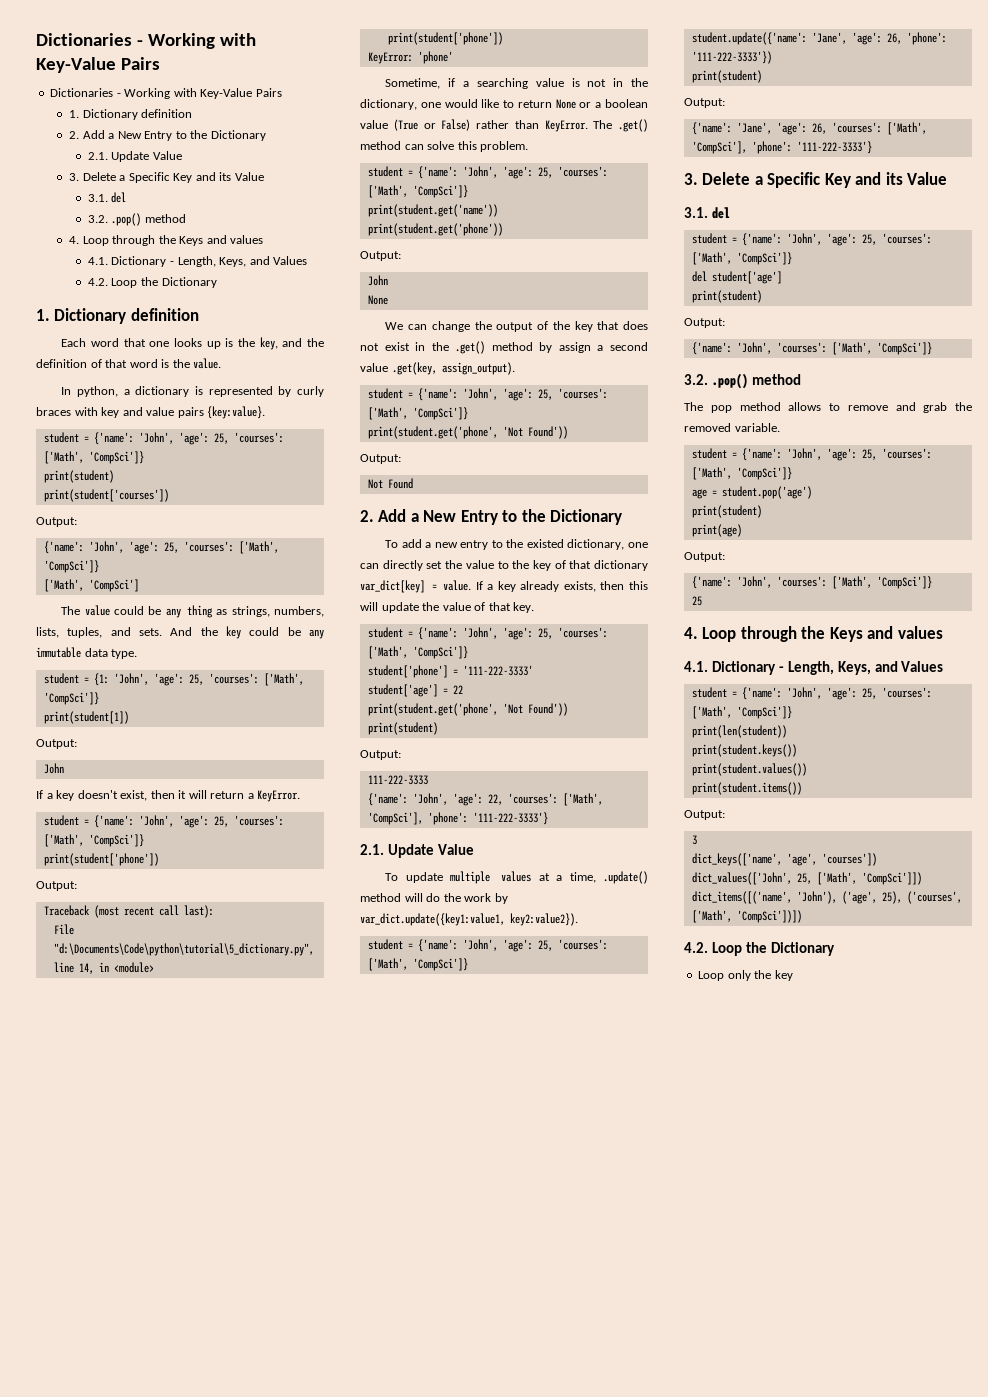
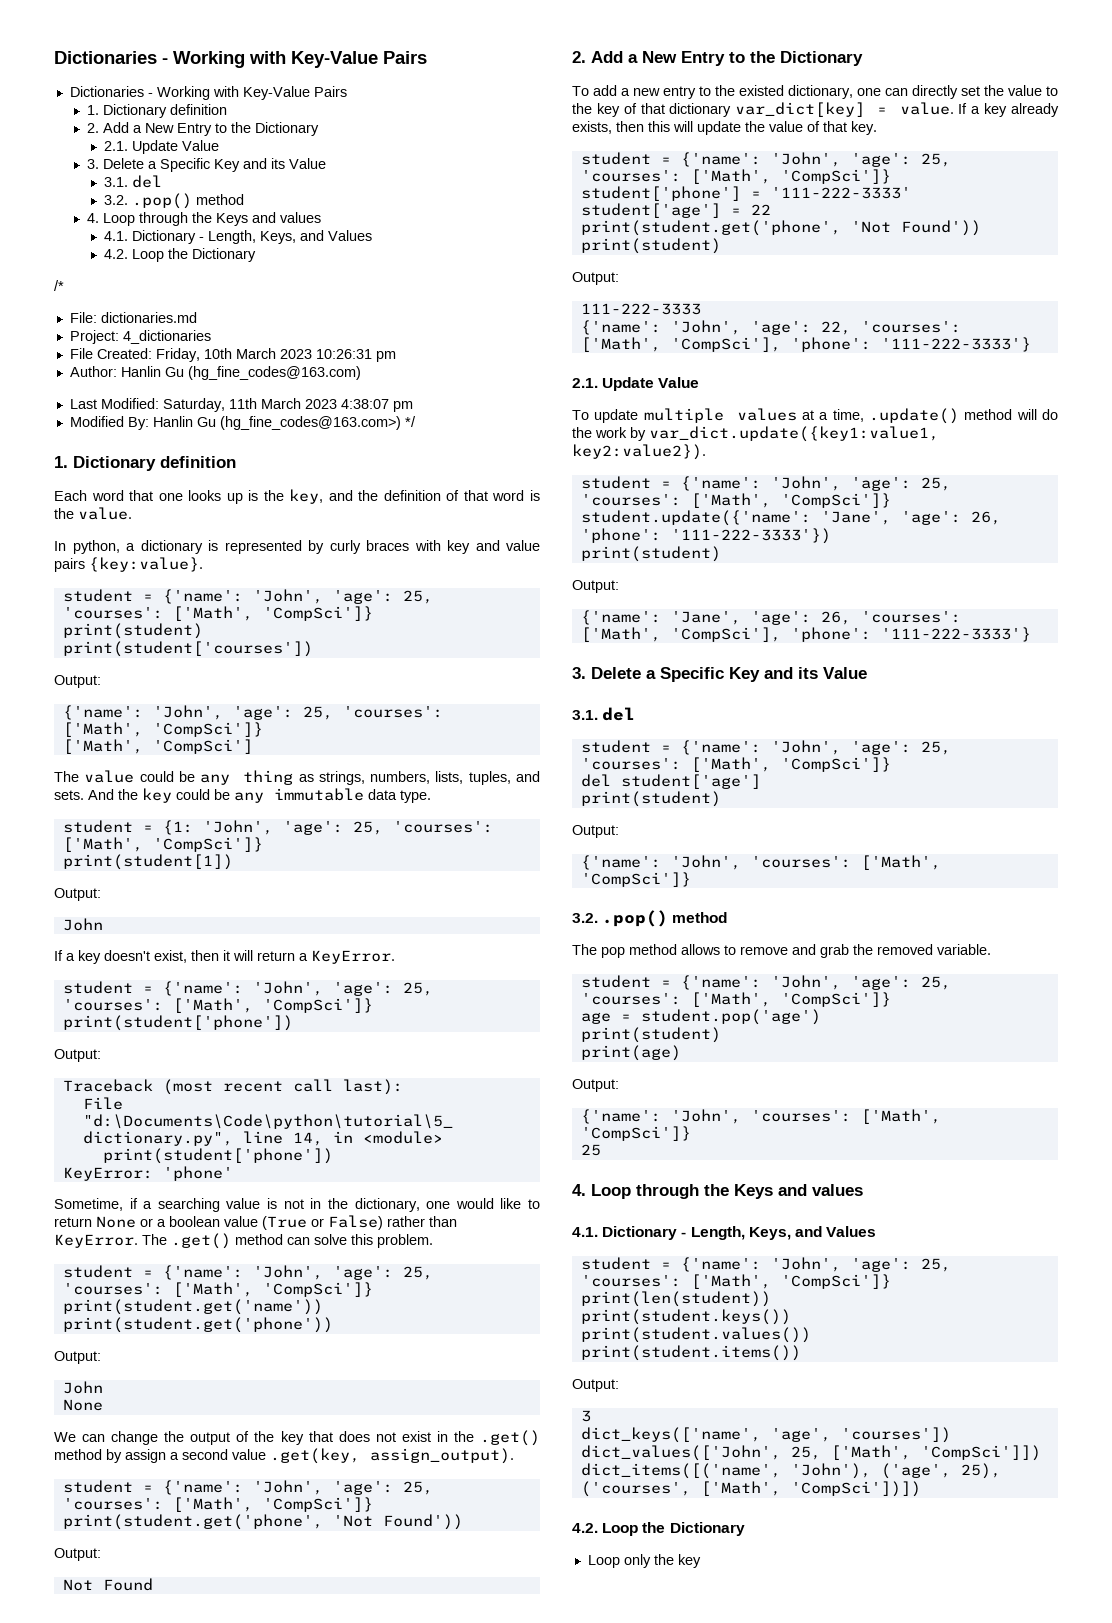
(217, 282) none -> [54,280,64,291] [69,312,197,323] [69,330,211,344] [69,348,396,362] [69,366,361,380] [69,398,413,412] [69,416,416,430] // /* // File: dictionaries.md // Project: 4_dictionaries // File Created: Friday, 10th March 2023 10:26:31 pm // Author: Hanlin Gu (hg_fine_codes@163.com) // Last Modified: Saturday, 11th March 2023 4:38:07 pm // Modified By: Hanlin Gu (hg_fine_codes@163.com>) */

